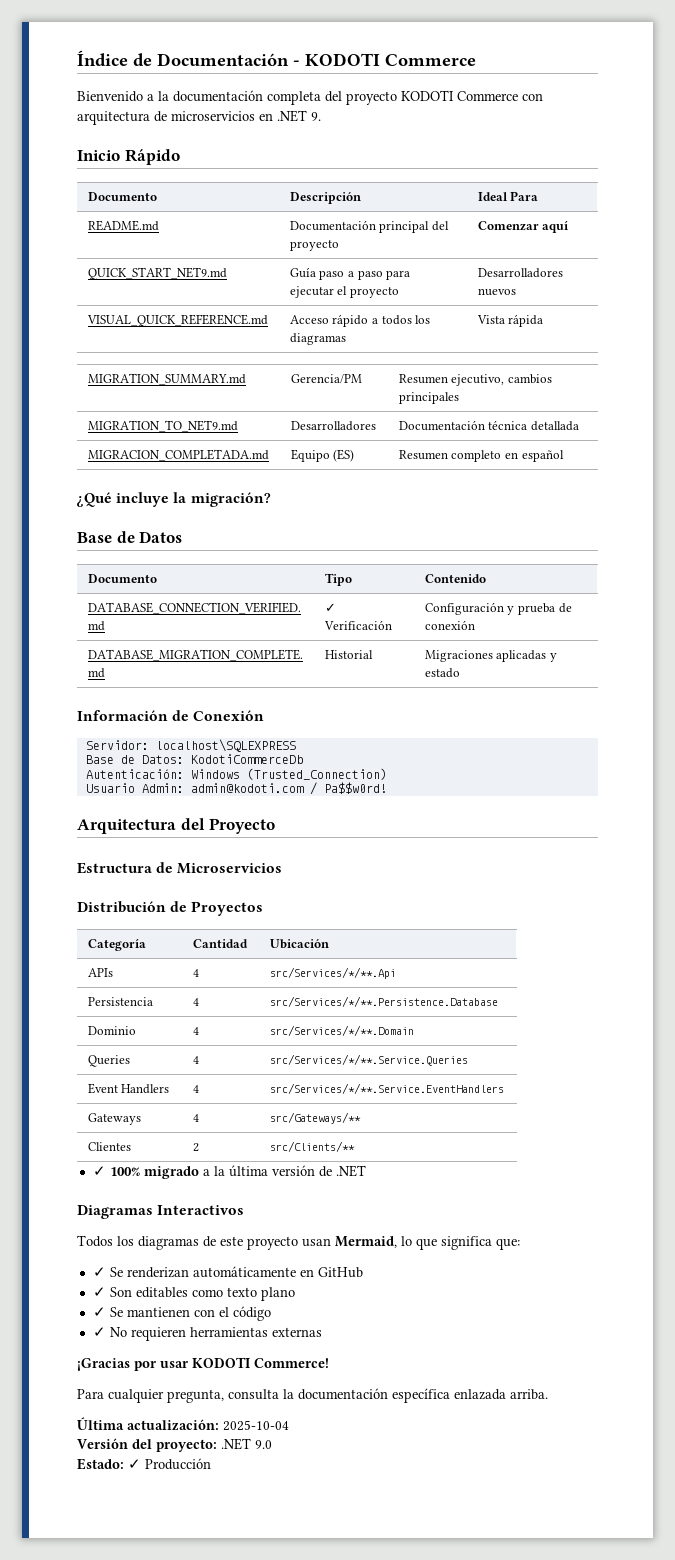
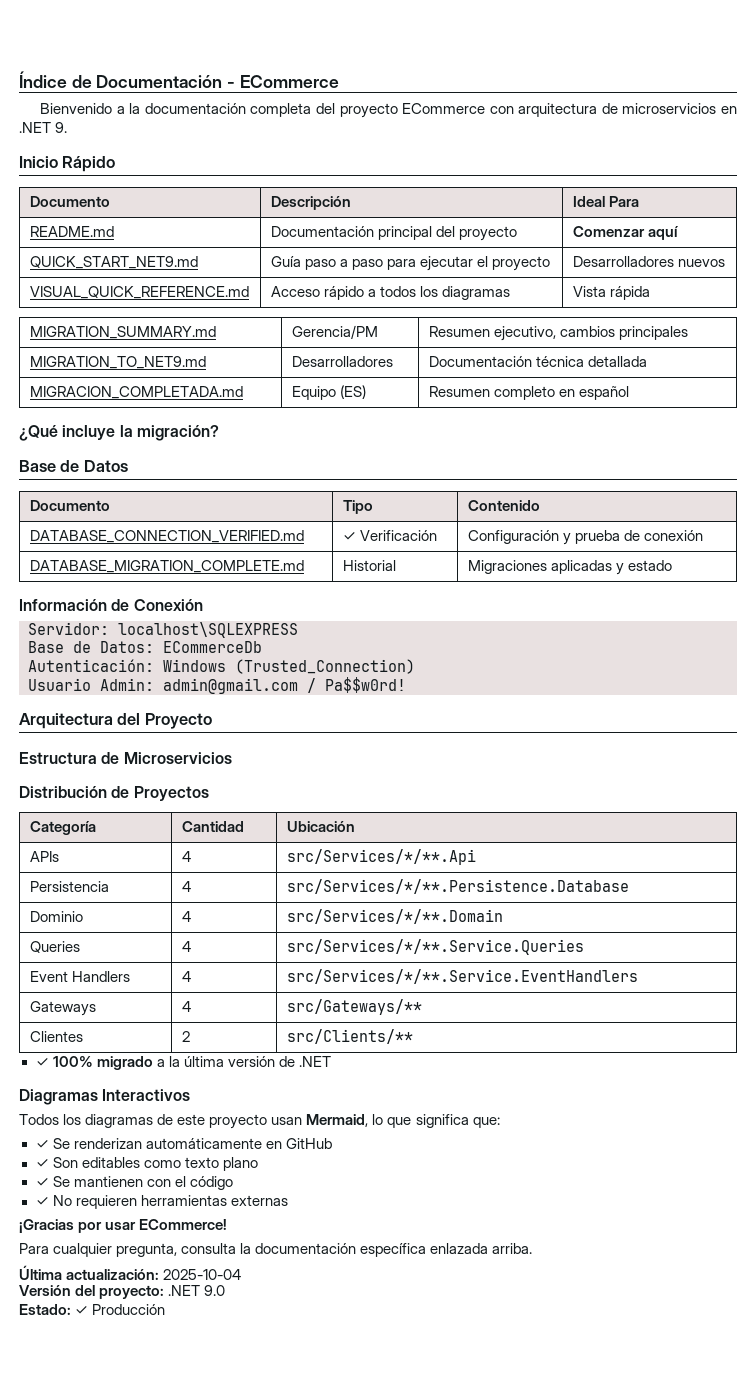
[305,53,476,66] KODOTI Commerce -> [239,75,339,88] ECommerce
[401,90,518,101] KODOTI Commerce -> [402,103,486,114] ECommerce
[190,754,303,764] KodotiCommerceDb -> [163,641,262,653] ECommerceDb
[190,783,304,793] admin@kodoti.com -> [163,678,298,694] admin@gmail.com
[192,1357,329,1368] KODOTI Commerce! -> [139,1219,228,1230] ECommerce!

